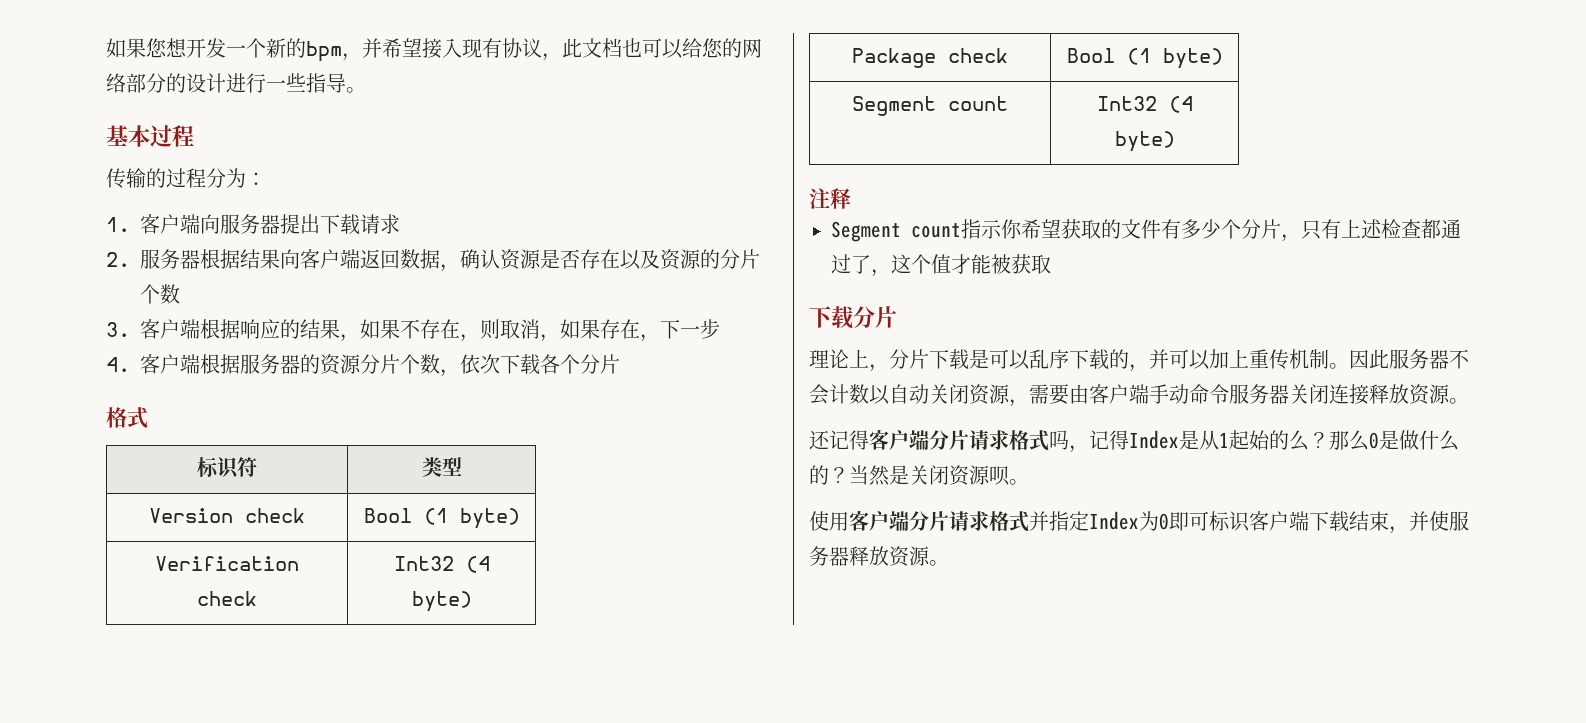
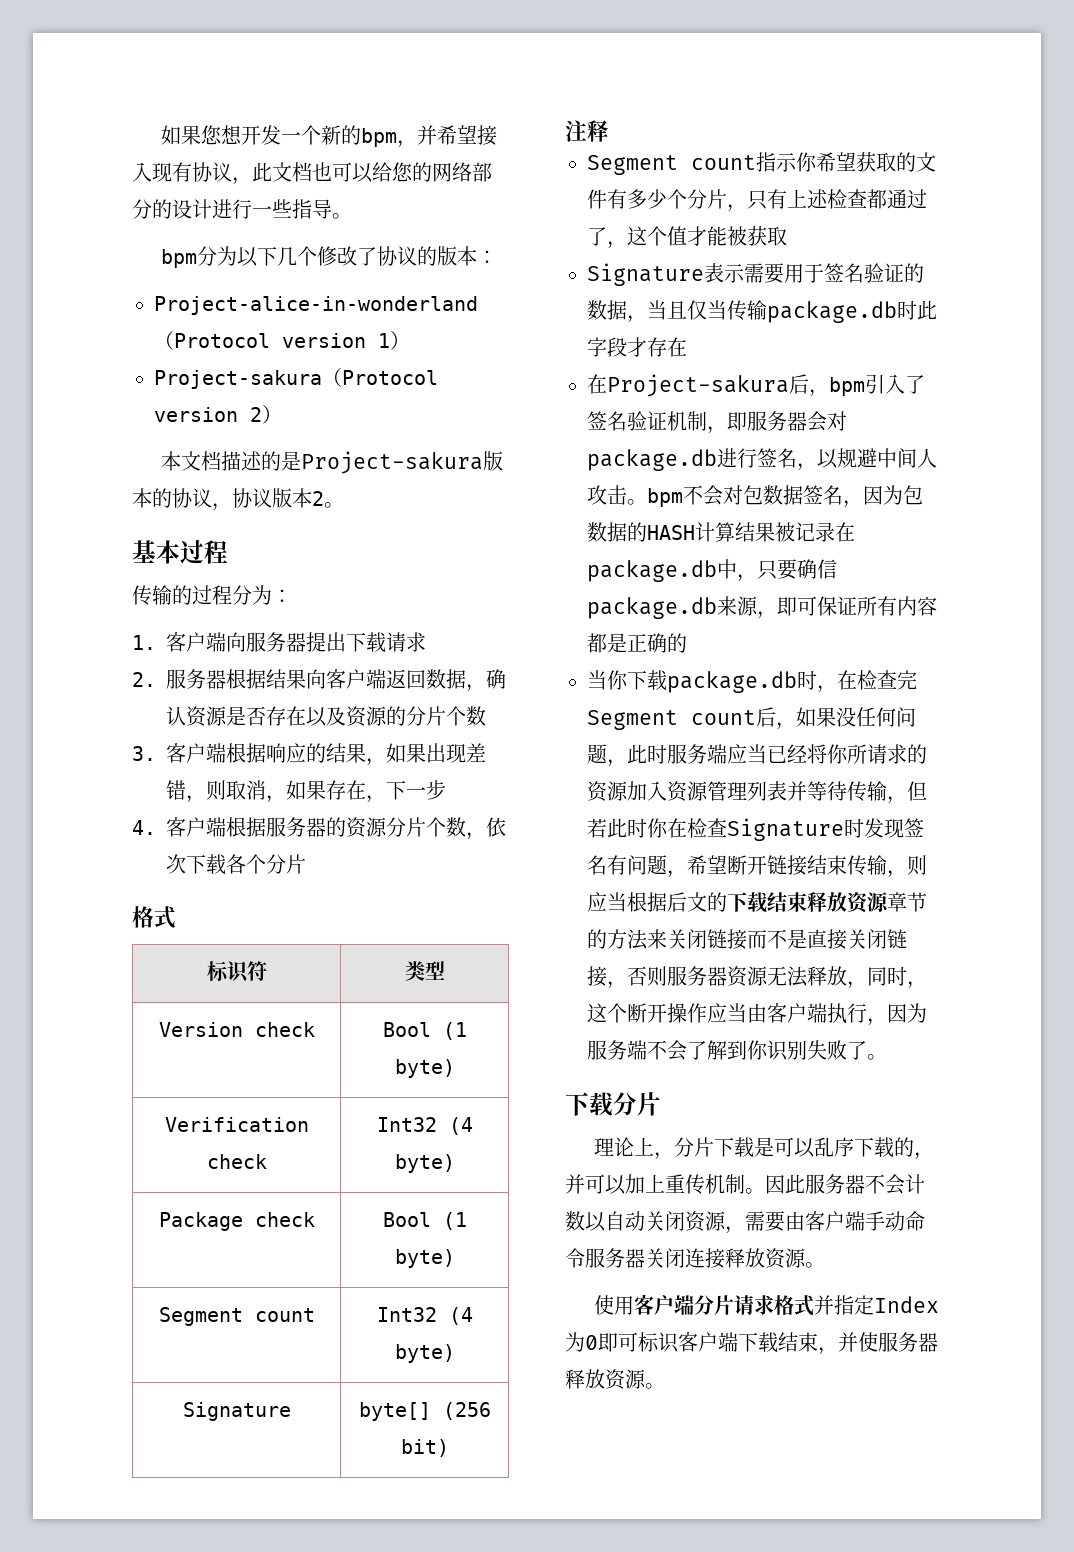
(366, 90) none -> [160,246,497,268] [154,296,478,315] [154,331,410,350] [154,368,438,389] [154,405,282,424] [160,451,503,474] [132,488,344,511] // bpm分为以下几个修改了协议的版本： // Project-alice-in-wonderland（Protocol version 1） // Project-sakura（Protocol version 2） // 本文档描述的是Project-sakura版本的协议，协议版本2。
[400,319,460,339] 不存在 -> [426,743,486,763] [166,780,186,800] 出现差错
(1175, 141) none -> [182,1402,291,1421] [358,1402,491,1421] [400,1439,449,1457] // Signature | byte[] (256 bit)
(1051, 264) none -> [587,263,924,286] [587,300,937,323] [587,337,687,357] [587,374,925,397] [587,411,847,434] [587,448,937,471] [587,485,923,508] [587,522,855,542] [587,559,837,582] [587,596,937,619] [587,633,687,653] [587,670,917,693] [587,707,916,730] [587,744,927,767] [587,781,927,804] [587,818,924,841] [587,855,927,878] [587,892,927,914] [587,929,907,950] [587,966,927,989] [587,1003,927,1026] [587,1040,887,1061] // Signature表示需要用于签名验证的数据，当且仅当传输package.db时此字段才存在 // 在Project-sakura后，bpm引入了签名验证机制，即服务器会对package.db进行签名，以规避中间人攻击。bpm不会对包数据签名，因为包数据的HASH计算结果被记录在package.db中，只要确信package.db来源，即可保证所有内容都是正确的 // 当你下载package.db时，在检查完Segment count后，如果没任何问题，此时服务端应当已经将你所请求的资源加入资源管理列表并等待传输，但若此时你在检查Signature时发现签名有问题，希望断开链接结束传输，则应当根据后文的下载结束释放资源章节的方法来关闭链接而不是直接关闭链接，否则服务器资源无法释放，同时，这个断开操作应当由客户端执行，因为服务端不会了解到你识别失败了。
[809,430,1459,453] [809,465,1029,486] // 还记得客户端分片请求格式吗，记得Index是从1起始的么？那么0是做什么的？当然是关闭资源呗。 -> (825, 1265) none

